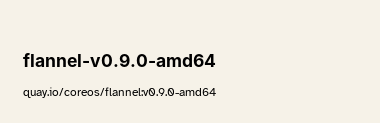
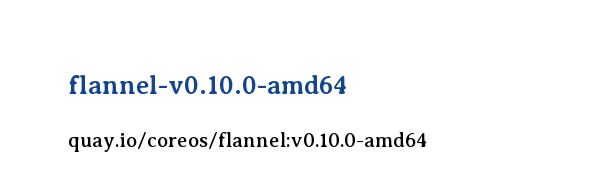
[23,53,216,67] [23,87,216,98] flannel-v0.9.0-amd64 // quay.io/coreos/flannel:v0.9.0-amd64 -> [68,75,347,94] [68,132,428,152] flannel-v0.10.0-amd64 // quay.io/coreos/flannel:v0.10.0-amd64

